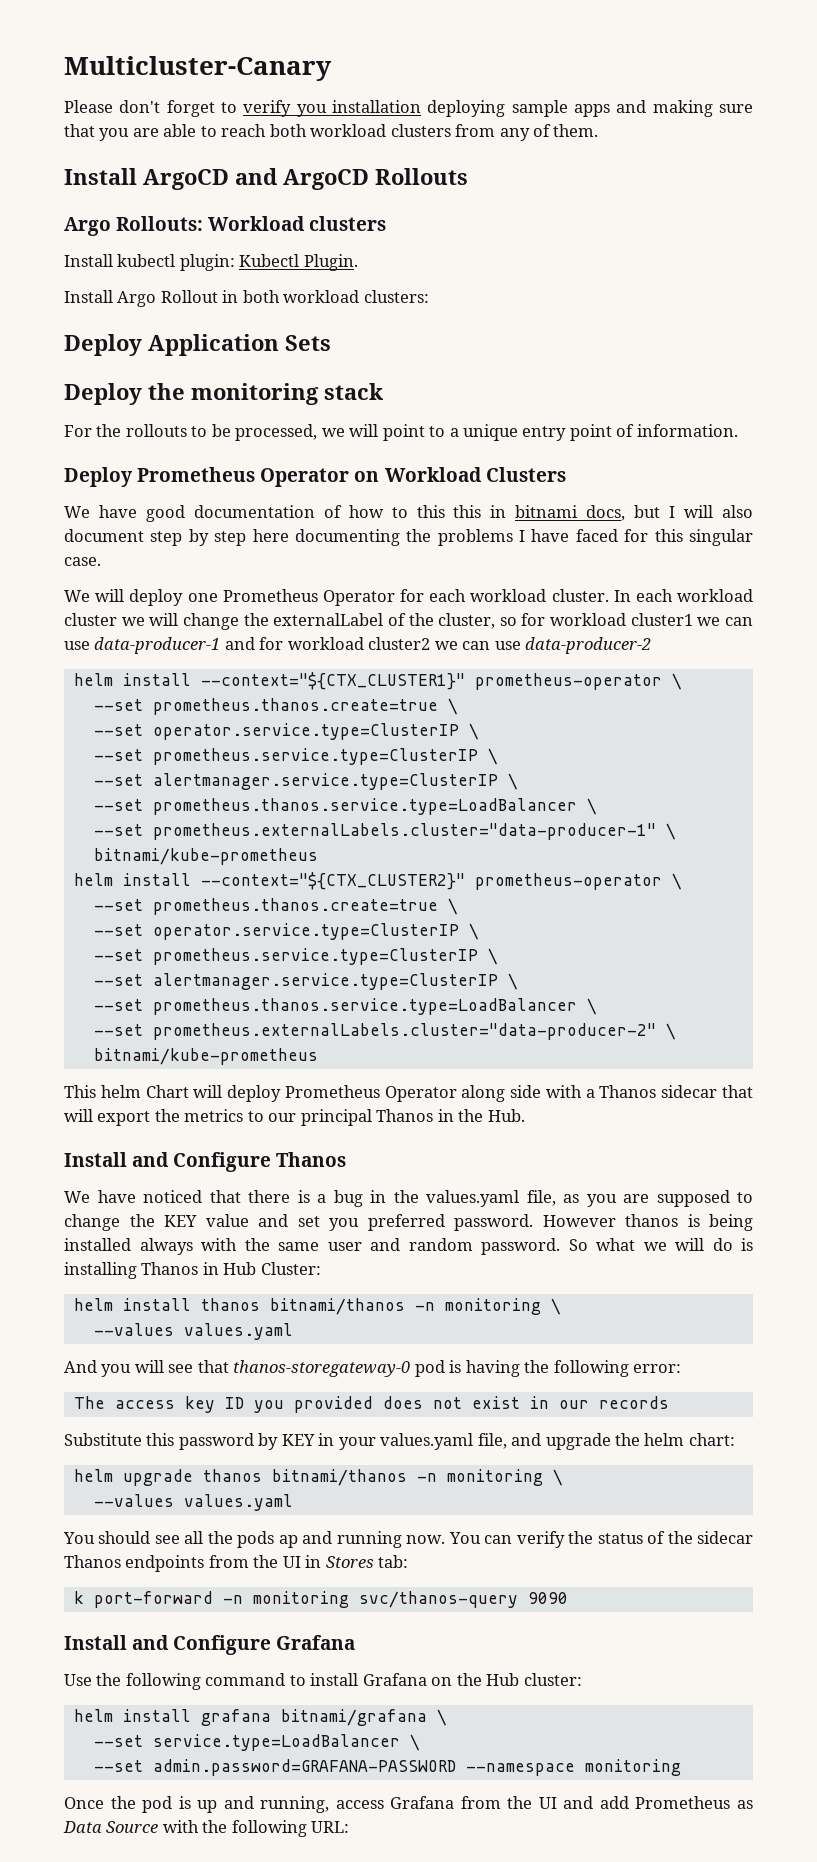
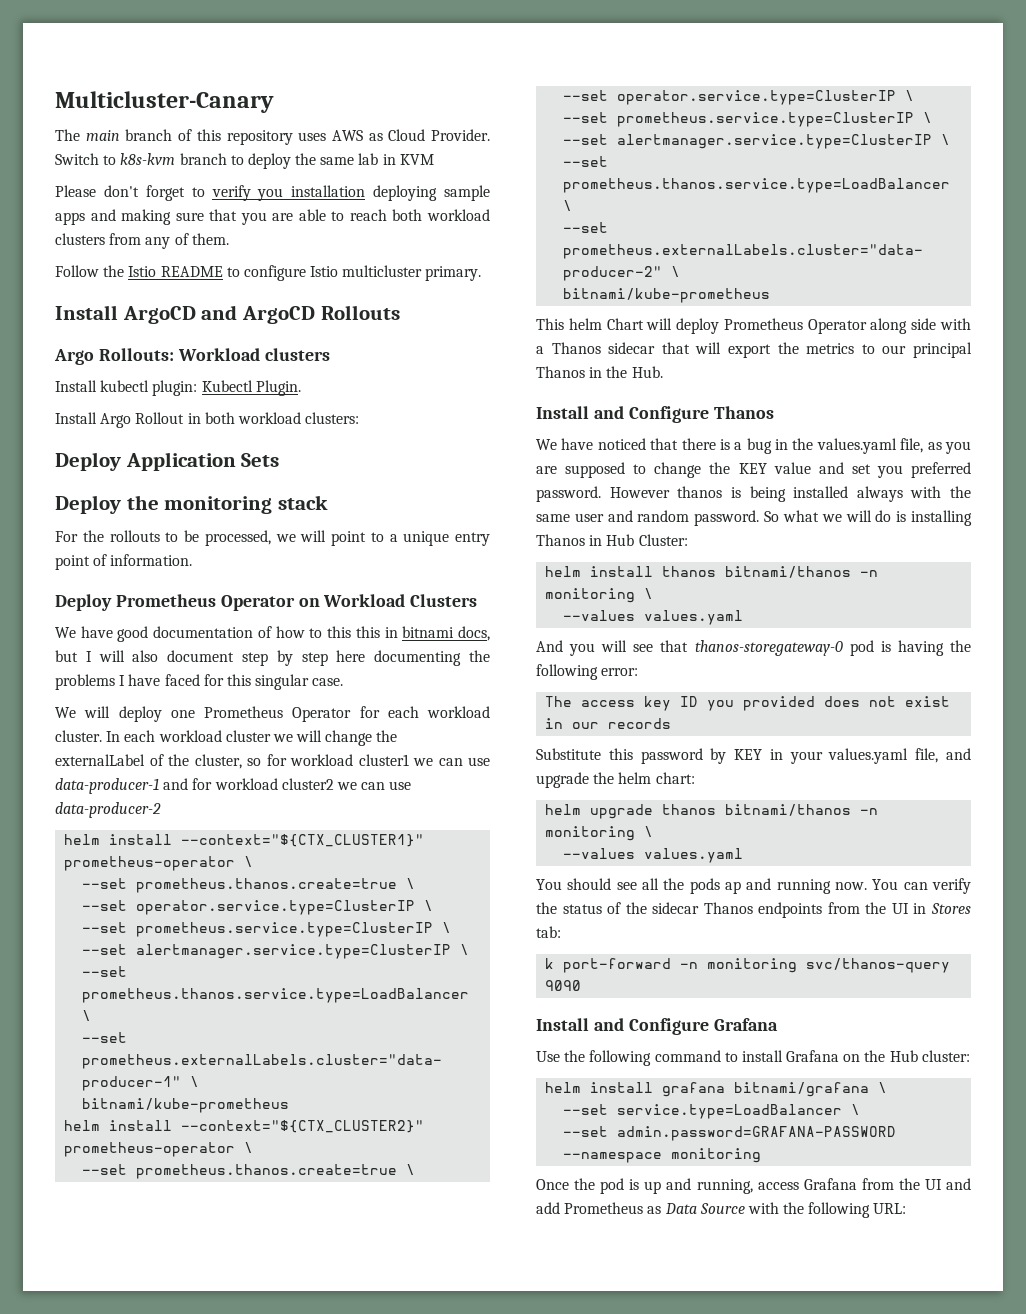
(332, 68) none -> [55,129,490,145] [55,153,434,169] // The main branch of this repository uses AWS as Cloud Provider. Switch to k8s-kvm branch to deploy the same lab in KVM
(599, 130) none -> [55,265,482,281] // Follow the Istio README to configure Istio multicluster primary.

